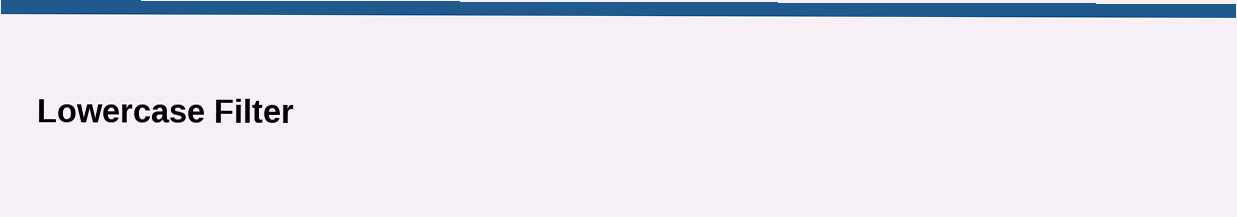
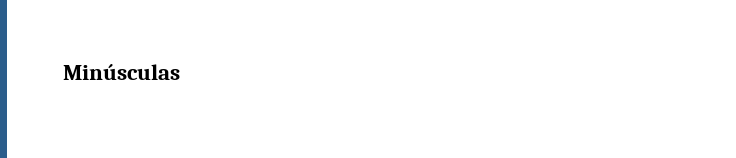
[36,98,295,123] Lowercase Filter -> [63,64,180,80] Minúsculas

